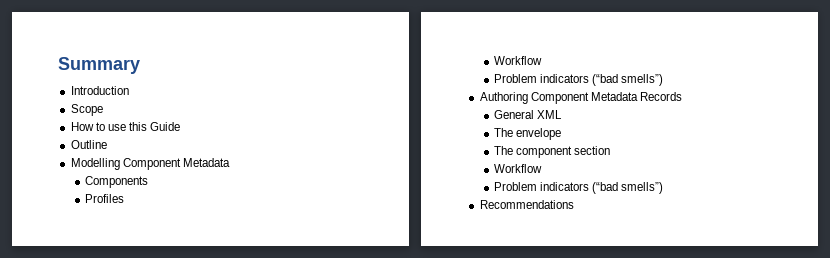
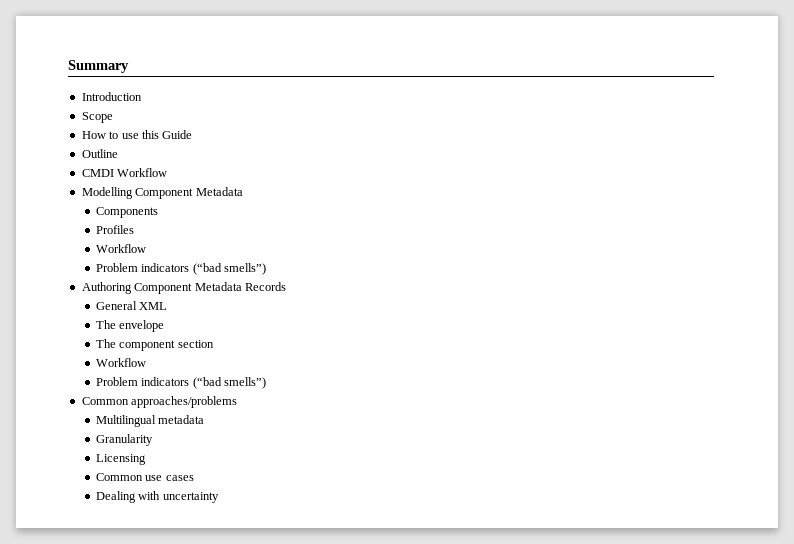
(107, 144) none -> [81,168,168,177] // CMDI Workflow
[479,200,574,209] Recommendations -> [81,396,238,408] [95,415,205,427] [95,434,153,446] [95,454,146,465] [95,473,194,481] [95,491,219,503] Common approaches/problems // Multilingual metadata // Granularity // Licensing // Common use cases // Dealing with uncertainty

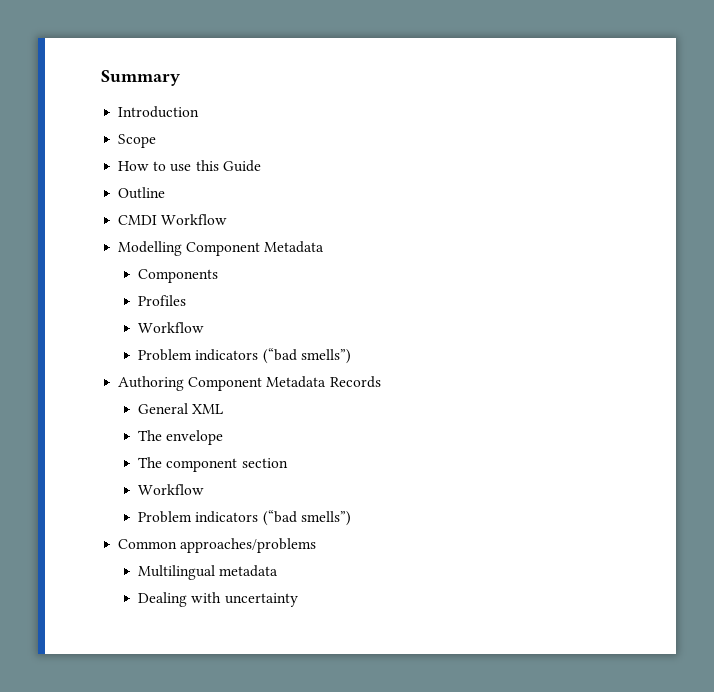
[95,434,153,446] [95,454,146,465] [95,473,194,481] // Granularity // Licensing // Common use cases -> (279, 571) none

